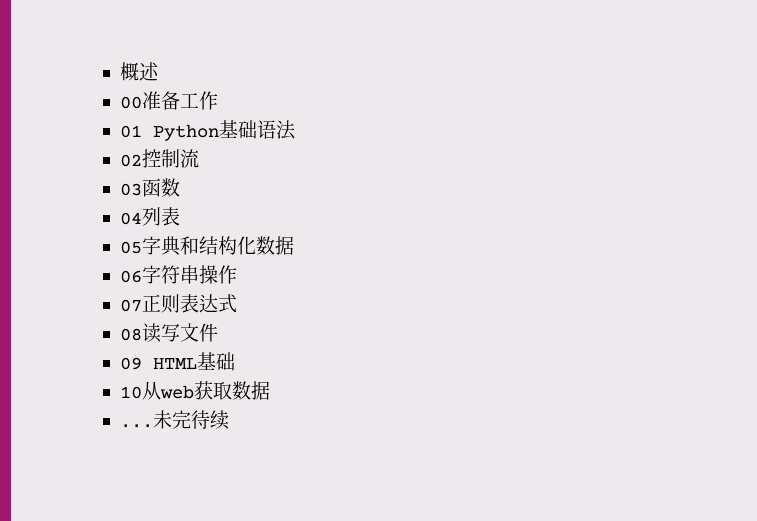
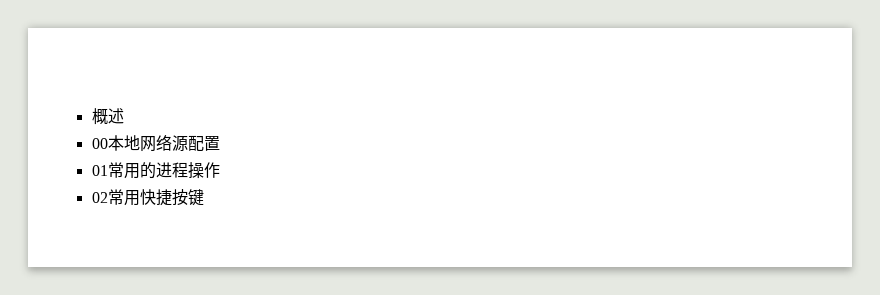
[141,91,218,110] [119,120,296,141] [119,149,199,168] [119,178,180,197] [119,207,180,226] [119,236,294,256] [119,265,237,284] [119,294,237,313] [119,323,218,343] [119,352,235,371] [119,381,270,400] [119,410,229,430] 准备工作 // 01 Python基础语法 // 02控制流 // 03函数 // 04列表 // 05字典和结构化数据 // 06字符串操作 // 07正则表达式 // 08读写文件 // 09 HTML基础 // 10从web获取数据 // ...未完待续 -> [107,134,220,152] [91,162,220,179] [91,189,204,206] 本地网络源配置 // 01常用的进程操作 // 02常用快捷按键

